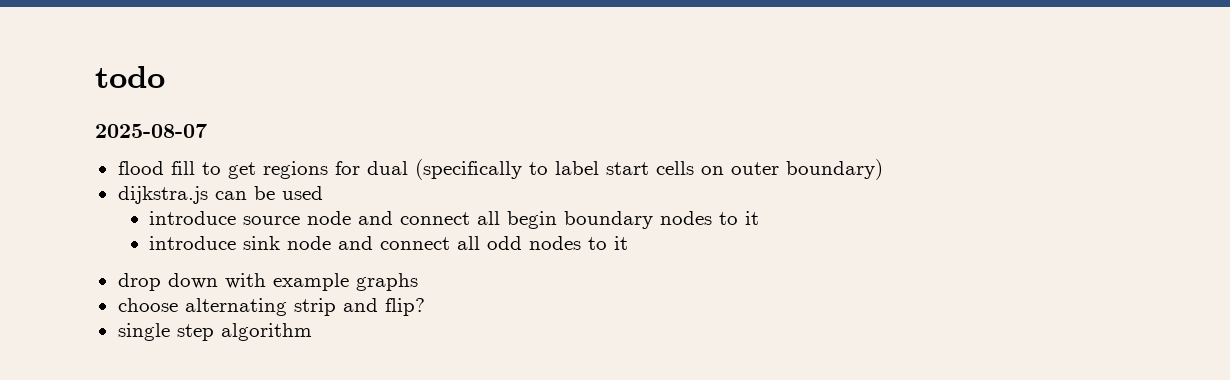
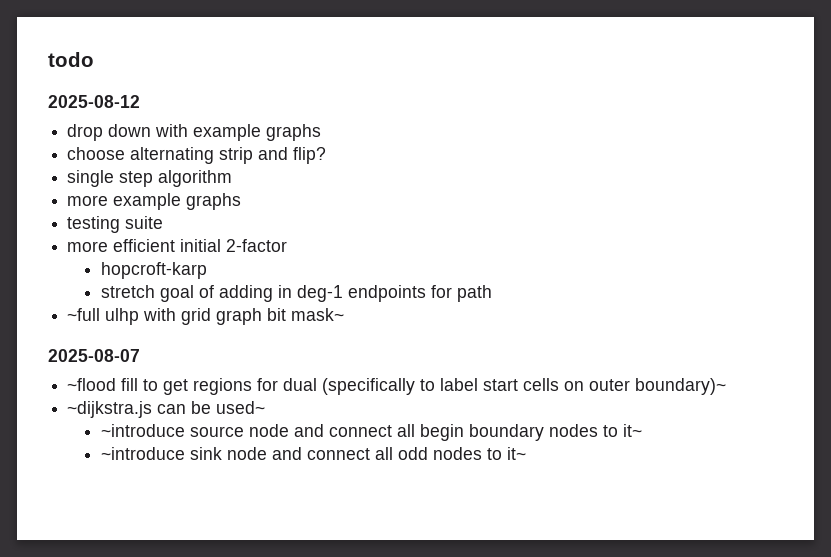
[95,124,207,138] [117,159,883,180] [117,186,323,204] [149,211,760,229] [149,236,629,250] 2025-08-07 // flood fill to get regions for dual (specifically to label start cells on outer boundary) // dijkstra.js can be used // introduce source node and connect all begin boundary nodes to it // introduce sink node and connect all odd nodes to it -> [48,95,140,108] 2025-08-12
(312, 332) none -> [67,193,242,210] [67,216,164,233] [67,239,288,252] [100,262,207,279] [100,285,492,302] [67,308,345,325] [48,349,140,362] [67,378,727,395] [67,401,266,418] [100,424,642,441] [100,447,526,460] // more example graphs // testing suite // more efficient initial 2-factor // hopcroft-karp // stretch goal of adding in deg-1 endpoints for path // ~full ulhp with grid graph bit mask~ // 2025-08-07 // ~flood fill to get regions for dual (specifically to label start cells on outer boundary)~ // ~dijkstra.js can be used~ // ~introduce source node and connect all begin boundary nodes to it~ // ~introduce sink node and connect all odd nodes to it~

